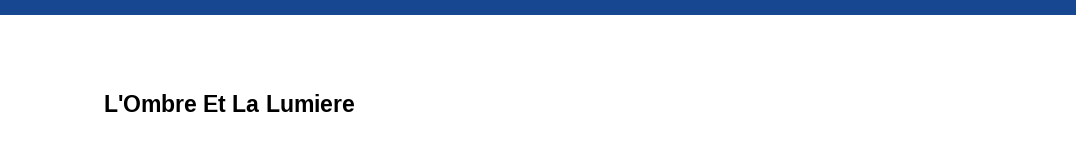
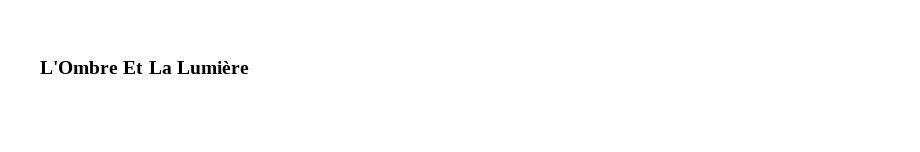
[265,94,355,112] Lumiere -> [176,61,249,74] Lumière

